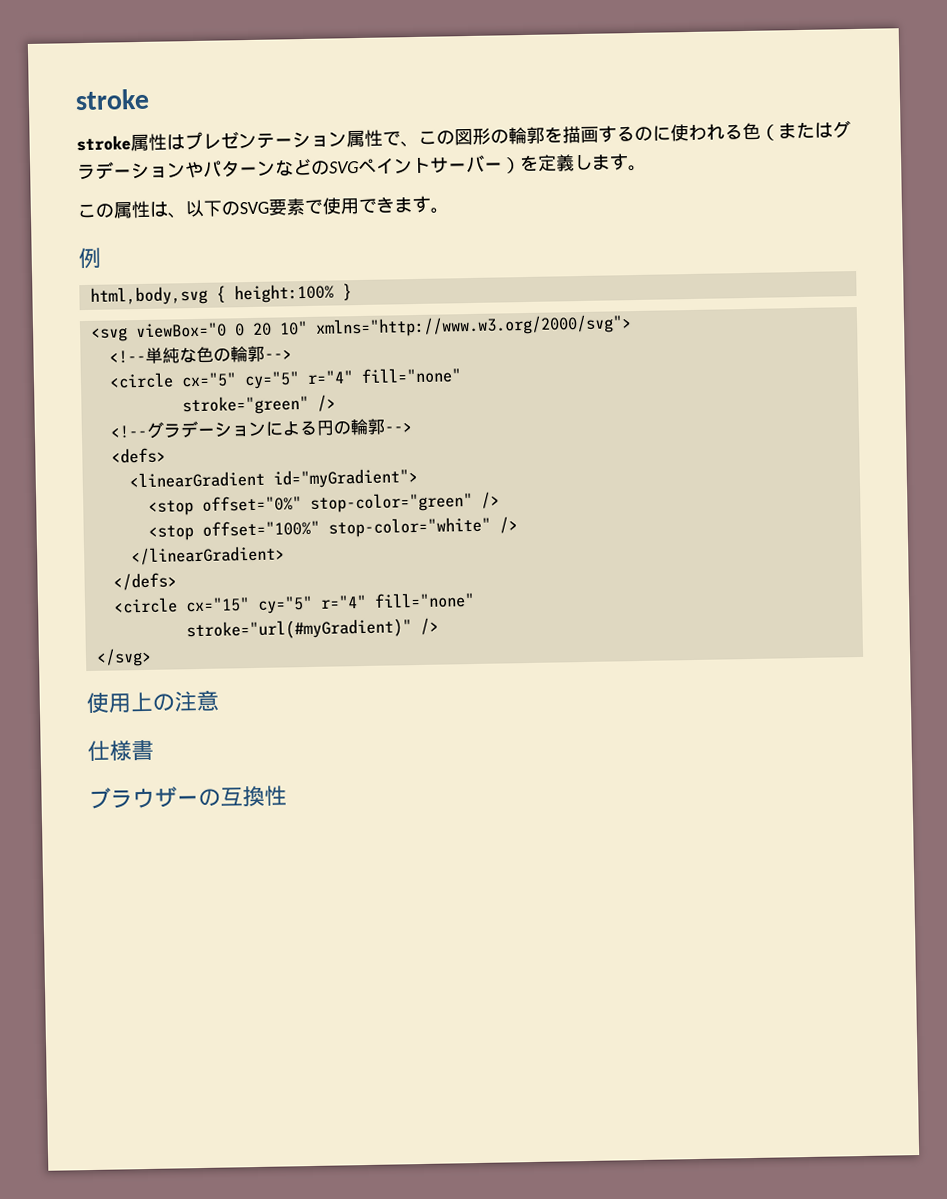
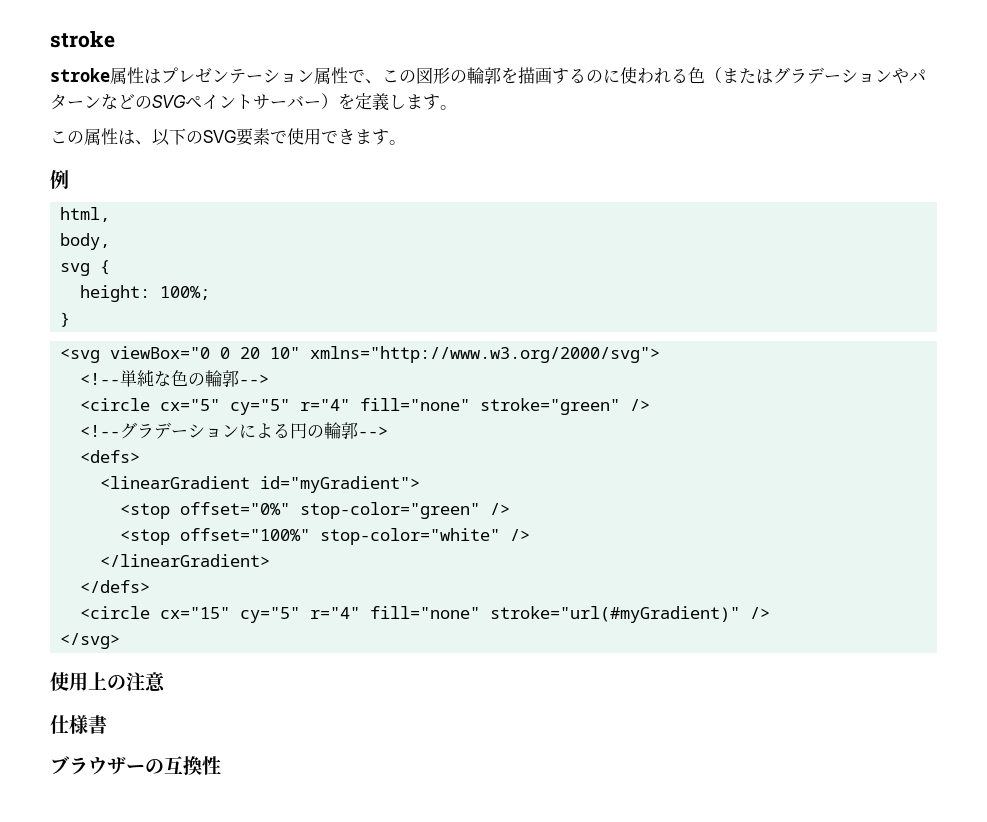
[89,285,208,306] html,body,svg -> [60,207,111,222] [60,233,111,250] [60,263,91,276] html, // body, // svg
[233,283,334,304] height:100% -> [80,285,211,302] // height: 100%; //
(462, 376) // -> (471, 404) none
(475, 600) // -> (481, 612) none

